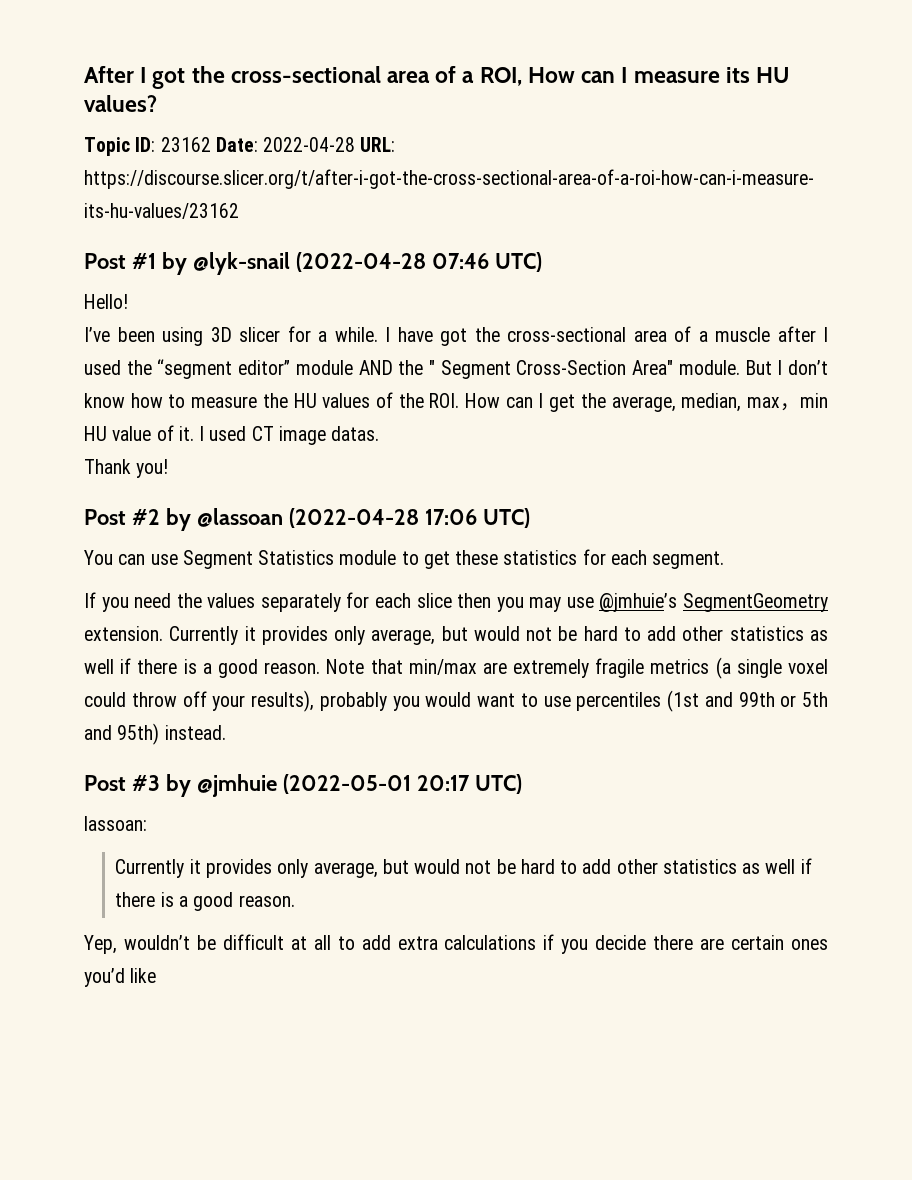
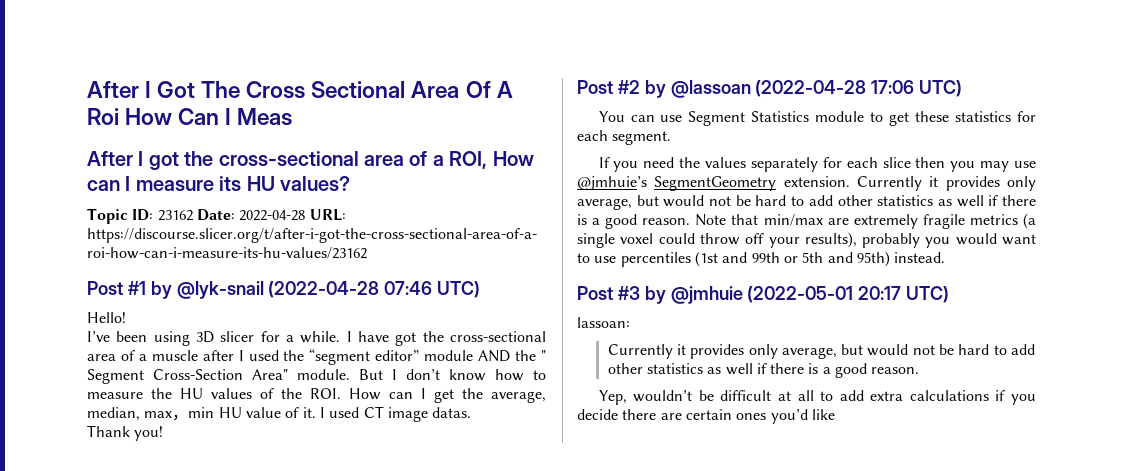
[84,66,147,83] After I -> [87,81,513,99] [87,108,293,126] [87,151,144,166] After I Got The Cross Sectional Area Of A Roi How Can I Meas // After I

